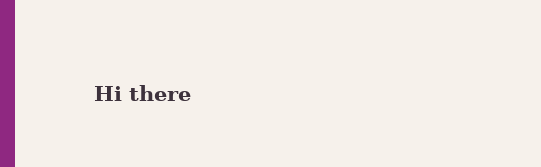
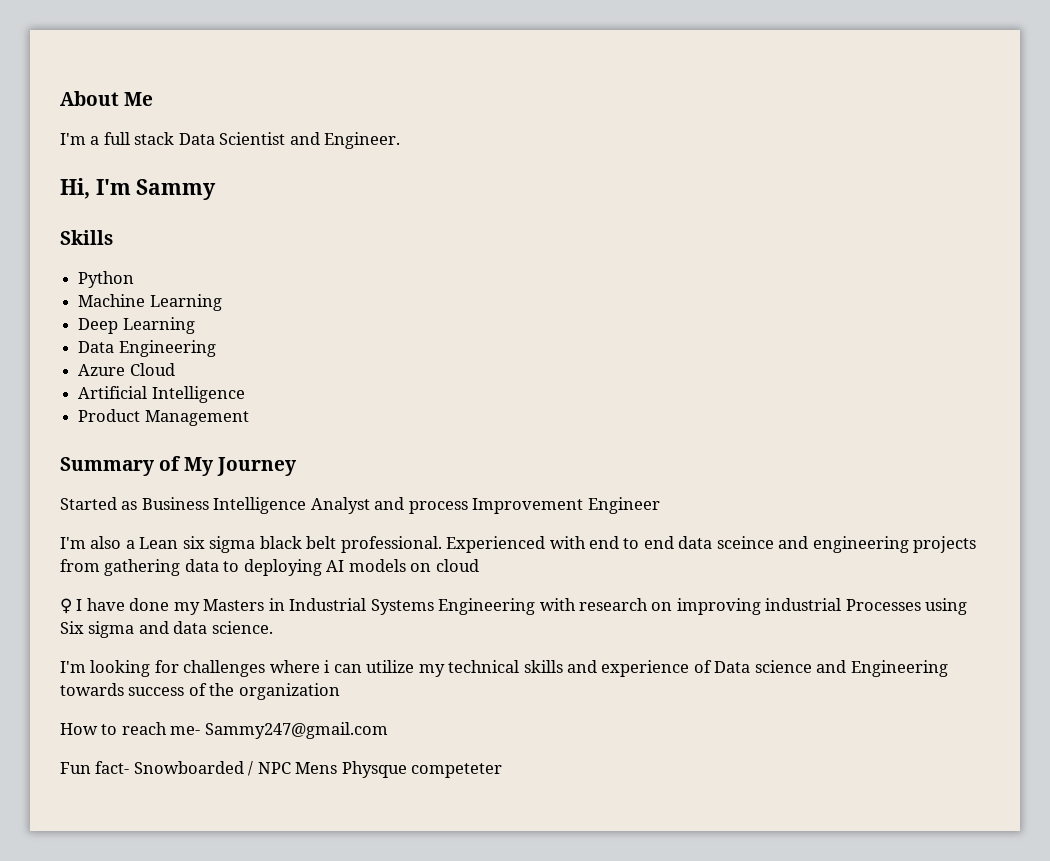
[94,85,191,101] Hi there -> [60,91,154,106] [60,132,401,149] [60,178,217,200] [60,230,113,245] [78,271,135,288] [78,294,222,311] [78,317,195,334] [78,340,216,357] [78,363,175,376] [78,386,245,403] [78,409,249,426] [60,456,297,476] [60,497,660,514] [60,536,977,553] [60,559,479,576] [60,598,968,615] [60,621,273,638] [60,660,948,677] [60,683,340,700] [60,722,388,739] [60,761,503,778] About Me // I'm a full stack Data Scientist and Engineer. // Hi, I'm Sammy // Skills // Python // Machine Learning // Deep Learning // Data Engineering // Azure Cloud // Artificial Intelligence // Product Management // Summary of My Journey // Started as Business Intelligence Analyst and process Improvement Engineer // I'm also a Lean six sigma black belt professional. Experienced with end to end data sceince and engineering projects from gathering data to deploying AI models on cloud // ♀ I have done my Masters in Industrial Systems Engineering with research on improving industrial Processes using Six sigma and data science. // I'm looking for challenges where i can utilize my technical skills and experience of Data science and Engineering towards success of the organization // How to reach me- Sammy247@gmail.com // Fun fact- Snowboarded / NPC Mens Physque competeter

